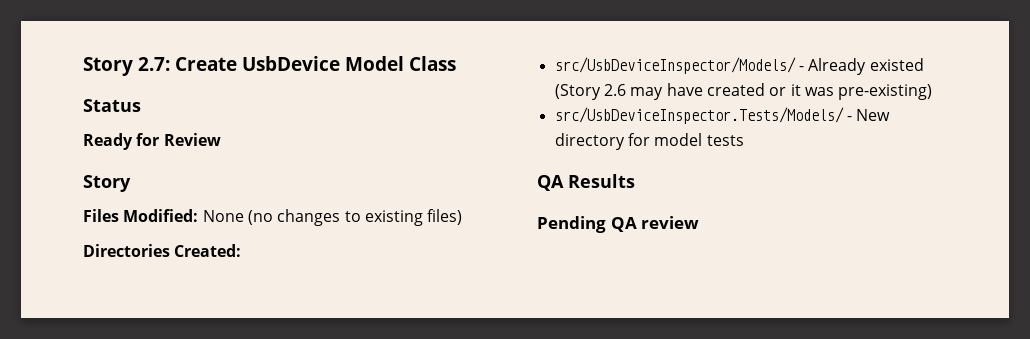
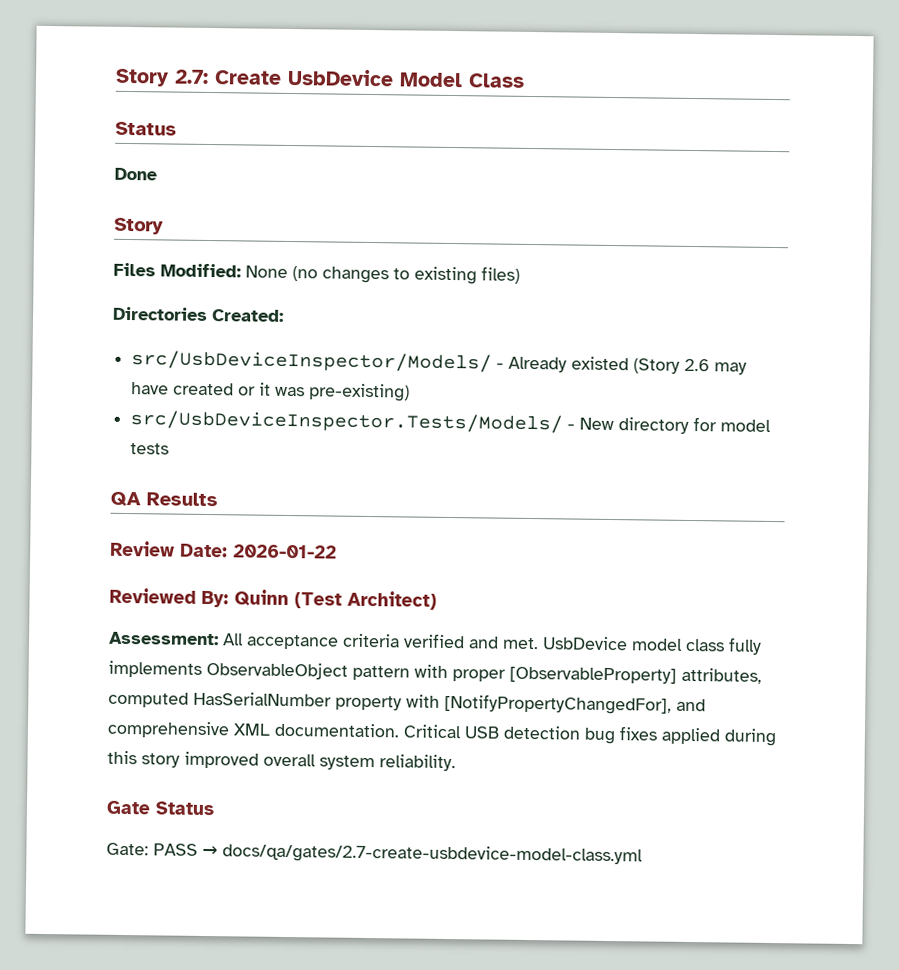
[83,133,221,150] Ready for Review -> [114,167,157,181] Done
[537,216,700,233] Pending QA review -> [110,540,337,559] [109,587,437,610] [109,631,762,655] [108,660,762,684] [108,691,706,715] [107,720,777,747] [107,750,456,772] [106,800,215,816] [106,842,643,866] Review Date: 2026-01-22 // Reviewed By: Quinn (Test Architect) // Assessment: All acceptance criteria verified and met. UsbDevice model class fully implements ObservableObject pattern with proper [ObservableProperty] attributes, computed HasSerialNumber property with [NotifyPropertyChangedFor], and comprehensive XML documentation. Critical USB detection bug fixes applied during this story improved overall system reliability. // Gate Status // Gate: PASS → docs/qa/gates/2.7-create-usbdevice-model-class.yml

